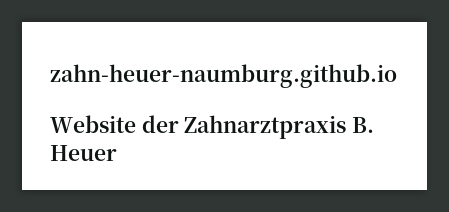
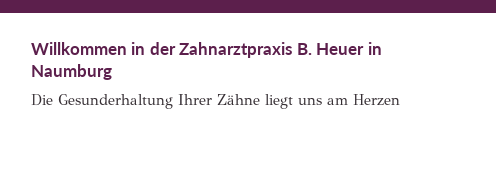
[50,64,397,88] [50,115,136,133] zahn-heuer-naumburg.github.io // Website -> [31,42,146,55] Willkommen in
(117, 153) none -> [367,42,382,55] [31,64,112,80] [31,94,400,109] in Naumburg // Die Gesunderhaltung Ihrer Zähne liegt uns am Herzen

